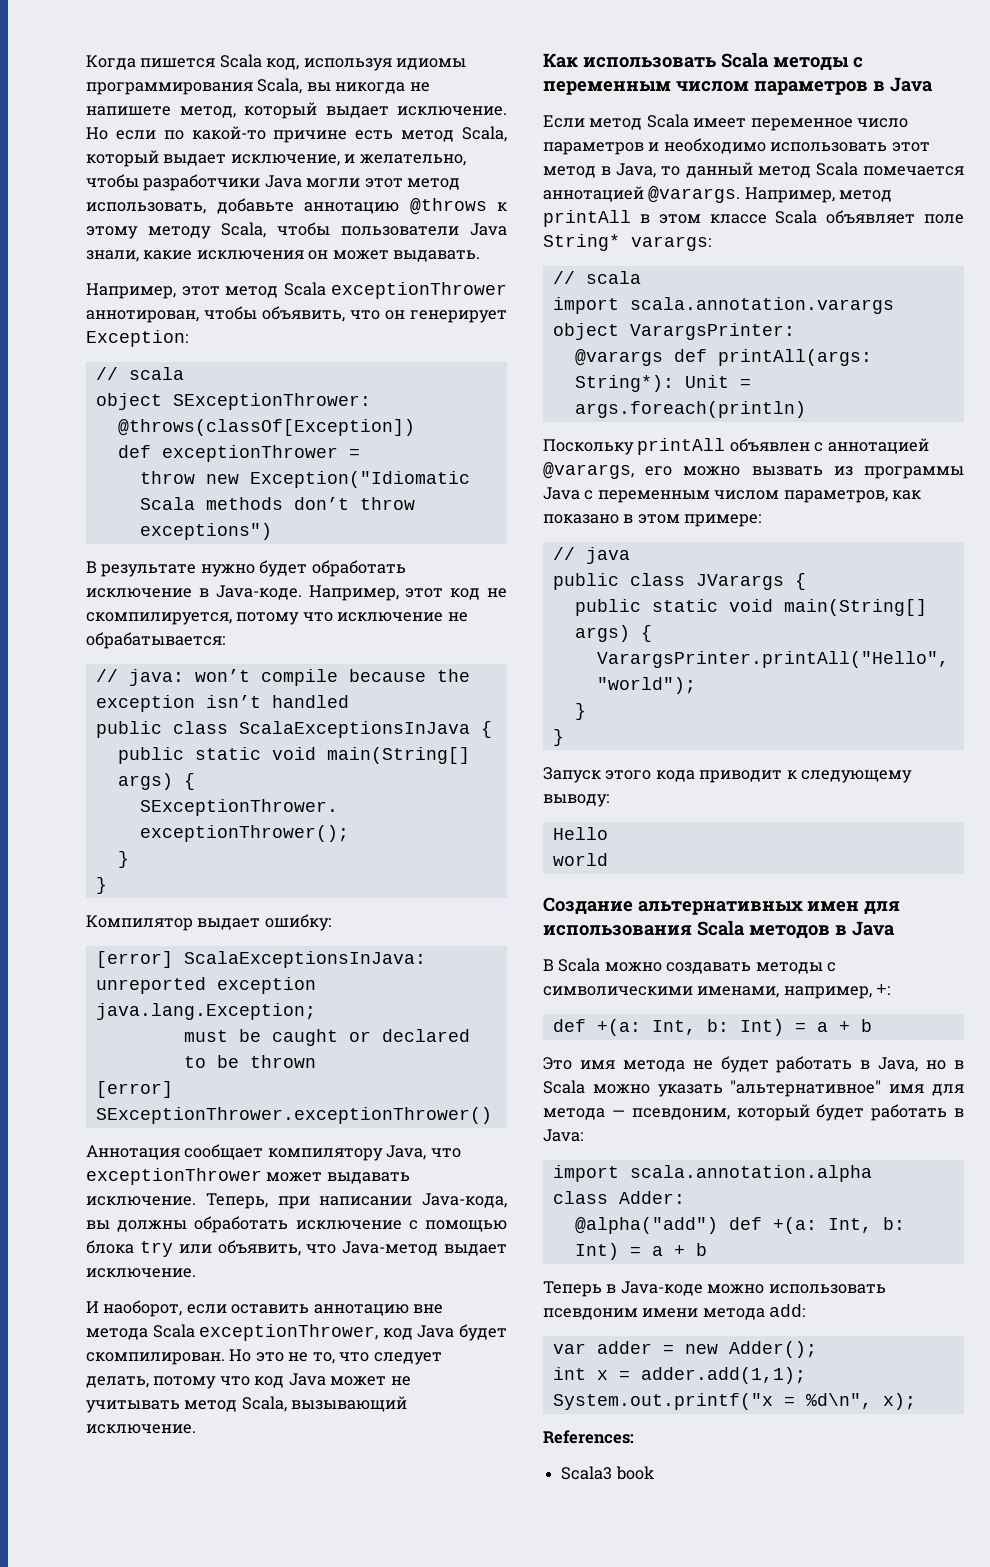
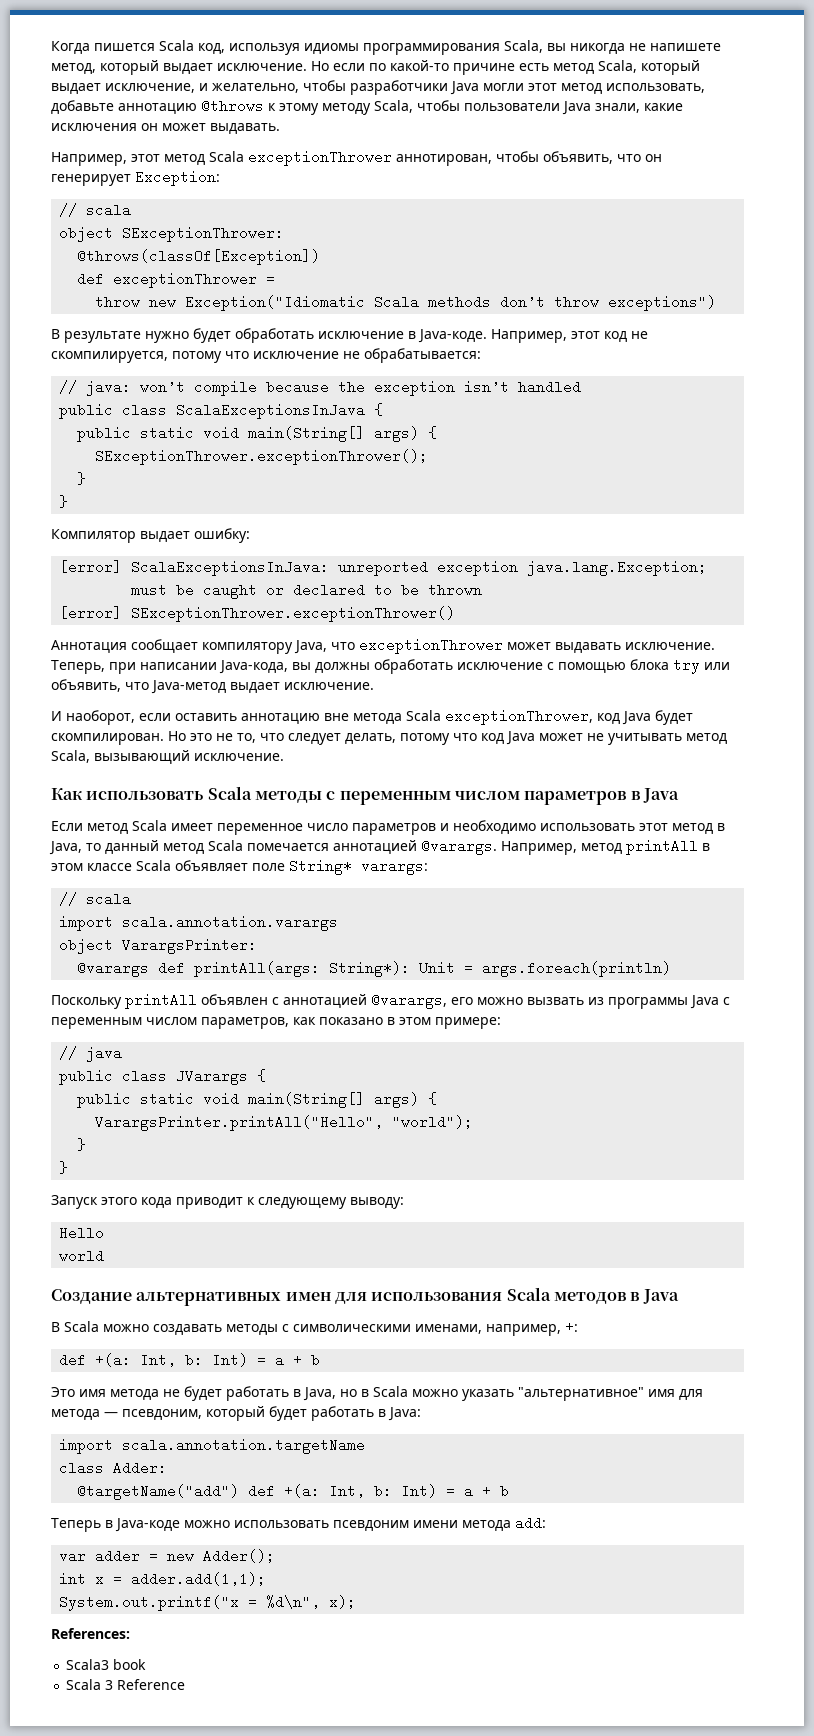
[629,1165,872,1182] scala.annotation.alpha -> [122,1438,366,1454] scala.annotation.targetName
[574,1217,718,1234] @alpha("add") -> [77,1484,240,1500] @targetName("add")
(655, 1473) none -> [66,1679,186,1690] // Scala 3 Reference

